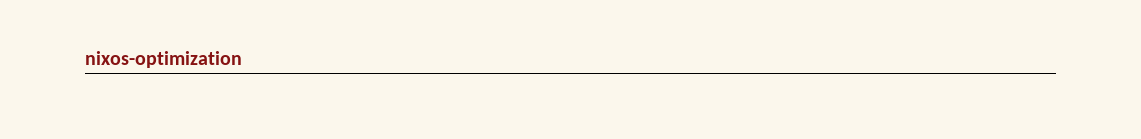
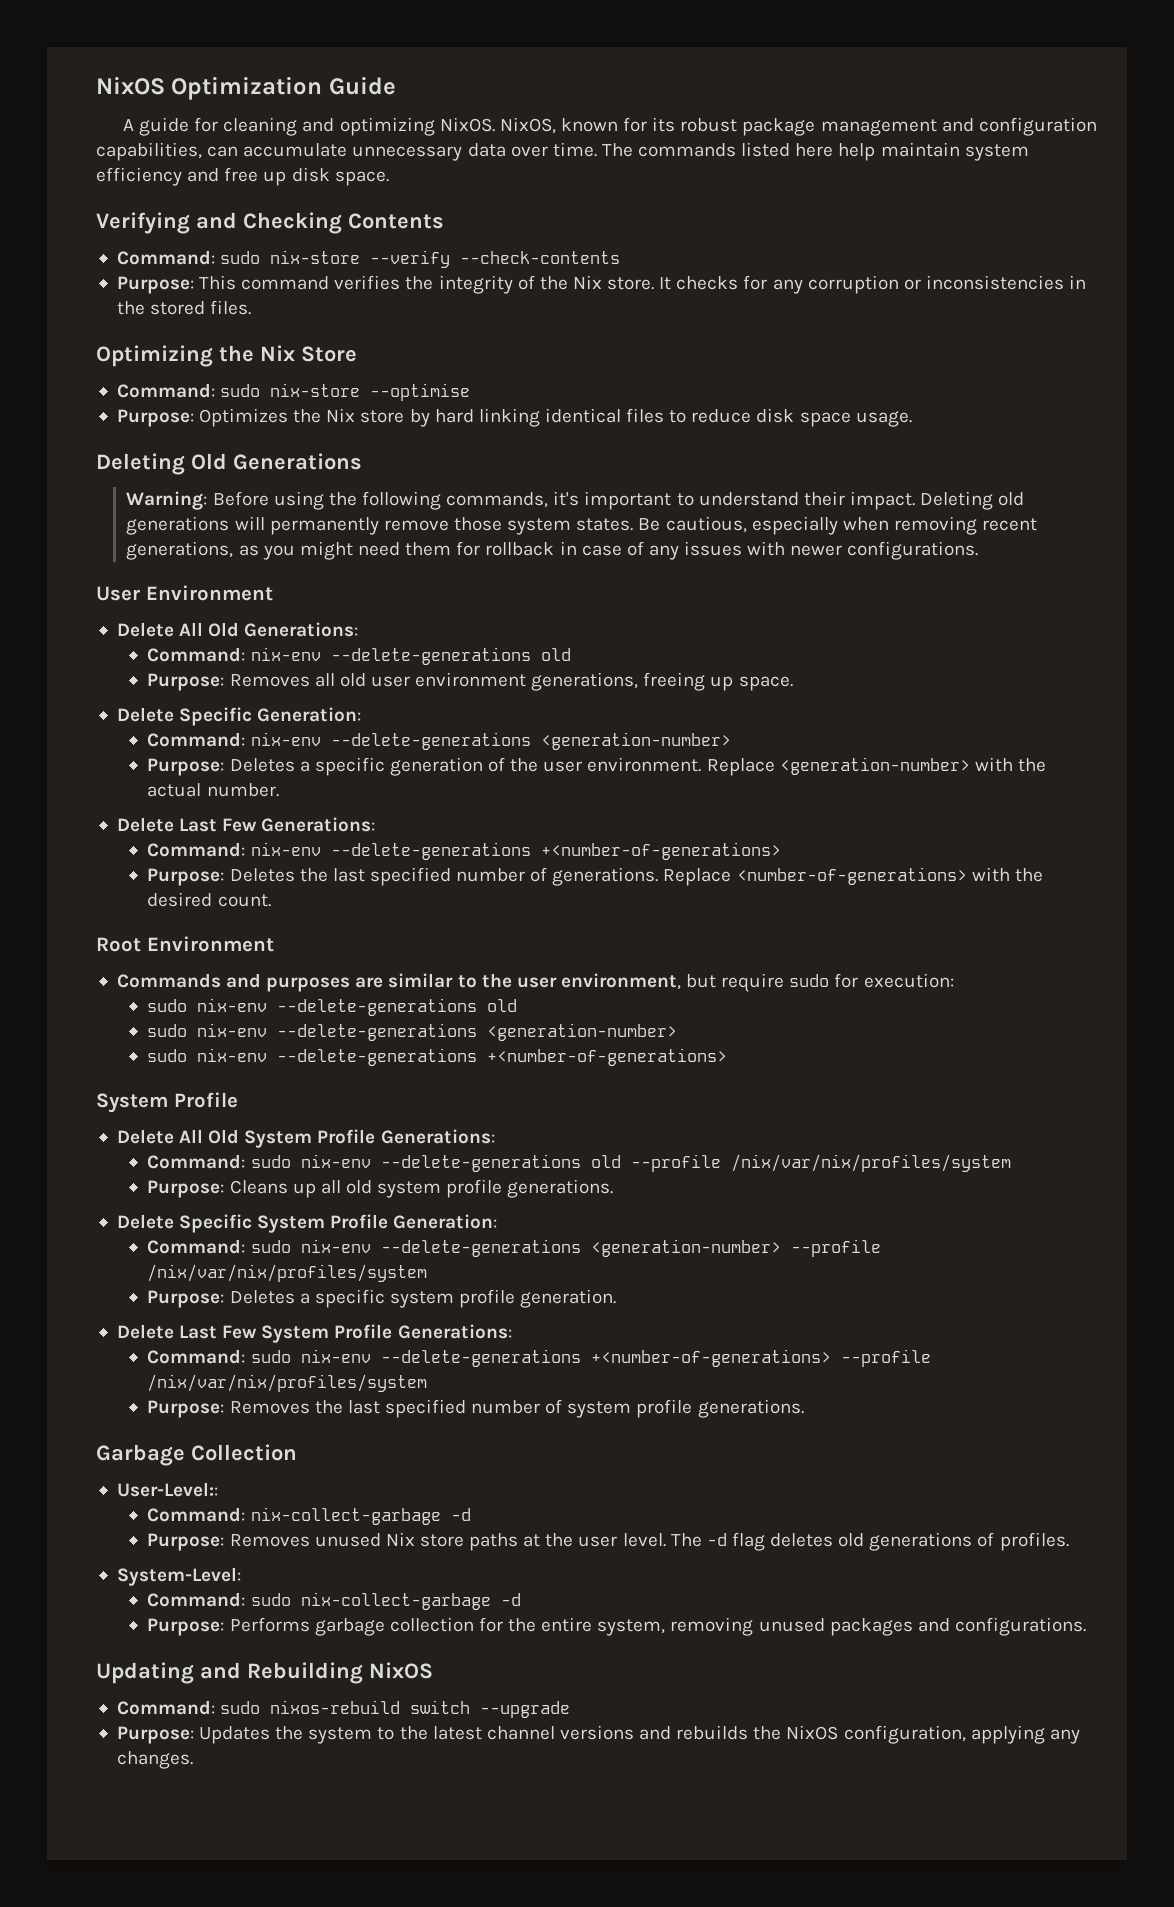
[85,51,242,68] nixos-optimization -> [96,76,396,100] [122,117,1097,136] [96,142,1029,161] [96,167,389,186] [96,212,444,234] [116,250,621,268] [116,275,1087,294] [116,300,252,315] [96,345,357,367] [116,383,471,401] [116,408,912,427] [96,453,362,475] [126,491,1025,510] [126,516,1038,535] [126,541,979,560] [96,585,273,601] [116,622,359,637] [147,647,571,665] [147,672,793,691] [116,707,362,726] [147,732,731,750] [147,757,1046,776] [147,783,279,797] [116,817,376,832] [147,842,781,860] [147,867,1043,886] [147,892,271,907] [96,936,274,952] [116,973,954,992] [147,998,518,1016] [147,1023,678,1041] [147,1048,728,1066] [96,1092,238,1113] [116,1129,495,1148] [147,1154,1011,1172] [147,1179,614,1198] [116,1214,498,1233] [147,1239,881,1257] [147,1264,428,1282] [147,1289,617,1308] [116,1324,512,1343] [147,1349,931,1367] [147,1374,428,1392] [147,1399,804,1418] [96,1444,297,1466] [116,1482,218,1497] [147,1507,471,1525] [147,1532,1069,1551] [116,1567,241,1586] [147,1592,521,1610] [147,1617,1086,1636] [96,1662,433,1684] [116,1700,571,1718] [116,1725,1080,1744] [116,1751,193,1769] NixOS Optimization Guide // A guide for cleaning and optimizing NixOS. NixOS, known for its robust package management and configuration capabilities, can accumulate unnecessary data over time. The commands listed here help maintain system efficiency and free up disk space. // Verifying and Checking Contents // Command: sudo nix-store --verify --check-contents // Purpose: This command verifies the integrity of the Nix store. It checks for any corruption or inconsistencies in the stored files. // Optimizing the Nix Store // Command: sudo nix-store --optimise // Purpose: Optimizes the Nix store by hard linking identical files to reduce disk space usage. // Deleting Old Generations // Warning: Before using the following commands, it's important to understand their impact. Deleting old generations will permanently remove those system states. Be cautious, especially when removing recent generations, as you might need them for rollback in case of any issues with newer configurations. // User Environment // Delete All Old Generations: // Command: nix-env --delete-generations old // Purpose: Removes all old user environment generations, freeing up space. // Delete Specific Generation: // Command: nix-env --delete-generations <generation-number> // Purpose: Deletes a specific generation of the user environment. Replace <generation-number> with the actual number. // Delete Last Few Generations: // Command: nix-env --delete-generations +<number-of-generations> // Purpose: Deletes the last specified number of generations. Replace <number-of-generations> with the desired count. // Root Environment // Commands and purposes are similar to the user environment, but require sudo for execution: // sudo nix-env --delete-generations old // sudo nix-env --delete-generations <generation-number> // sudo nix-env --delete-generations +<number-of-generations> // System Profile // Delete All Old System Profile Generations: // Command: sudo nix-env --delete-generations old --profile /nix/var/nix/profiles/system // Purpose: Cleans up all old system profile generations. // Delete Specific System Profile Generation: // Command: sudo nix-env --delete-generations <generation-number> --profile /nix/var/nix/profiles/system // Purpose: Deletes a specific system profile generation. // Delete Last Few System Profile Generations: // Command: sudo nix-env --delete-generations +<number-of-generations> --profile /nix/var/nix/profiles/system // Purpose: Removes the last specified number of system profile generations. // Garbage Collection // User-Level:: // Command: nix-collect-garbage -d // Purpose: Removes unused Nix store paths at the user level. The -d flag deletes old generations of profiles. // System-Level: // Command: sudo nix-collect-garbage -d // Purpose: Performs garbage collection for the entire system, removing unused packages and configurations. // Updating and Rebuilding NixOS // Command: sudo nixos-rebuild switch --upgrade // Purpose: Updates the system to the latest channel versions and rebuilds the NixOS configuration, applying any changes.

